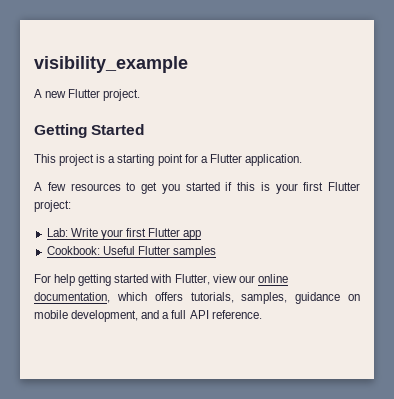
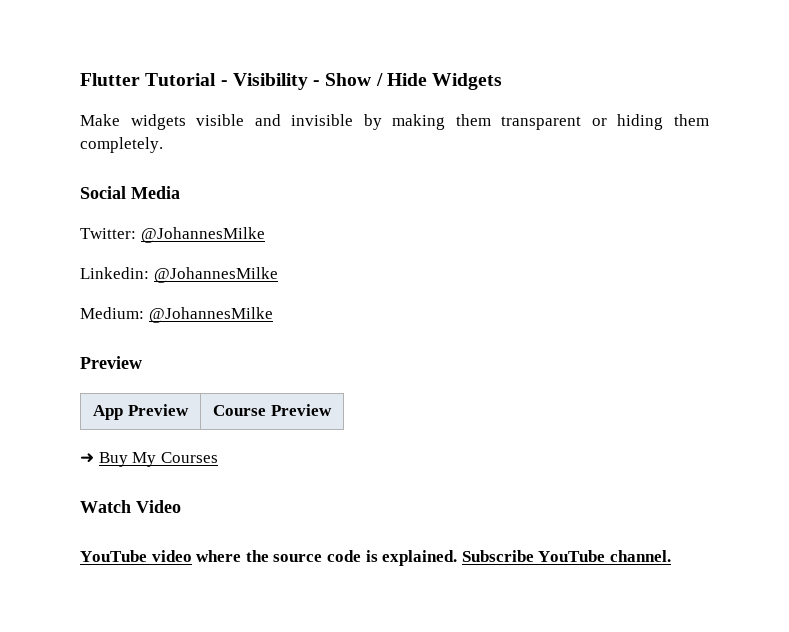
[34,56,188,73] [34,89,141,101] [34,124,145,138] [34,154,302,166] [34,182,360,194] [34,200,71,212] [46,228,202,240] [46,246,216,258] [34,274,288,286] [34,292,360,304] [34,310,262,322] visibility_example // A new Flutter project. // Getting Started // This project is a starting point for a Flutter application. // A few resources to get you started if this is your first Flutter project: // Lab: Write your first Flutter app // Cookbook: Useful Flutter samples // For help getting started with Flutter, view our online documentation, which offers tutorials, samples, guidance on mobile development, and a full API reference. -> [80,73,503,90] [80,114,709,130] [80,137,163,153] [80,186,180,199] [80,227,265,243] [80,267,278,283] [80,307,273,323] [80,356,142,369] [93,404,189,420] [213,404,332,416] [80,452,218,467] [80,500,181,513] [80,550,671,566] Flutter Tutorial - Visibility - Show / Hide Widgets // Make widgets visible and invisible by making them transparent or hiding them completely. // Social Media // Twitter: @JohannesMilke // Linkedin: @JohannesMilke // Medium: @JohannesMilke // Preview // App Preview | Course Preview // ➜ Buy My Courses // Watch Video // YouTube video where the source code is explained. Subscribe YouTube channel.

